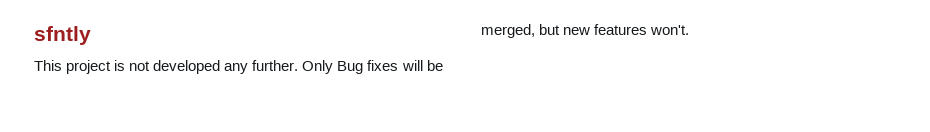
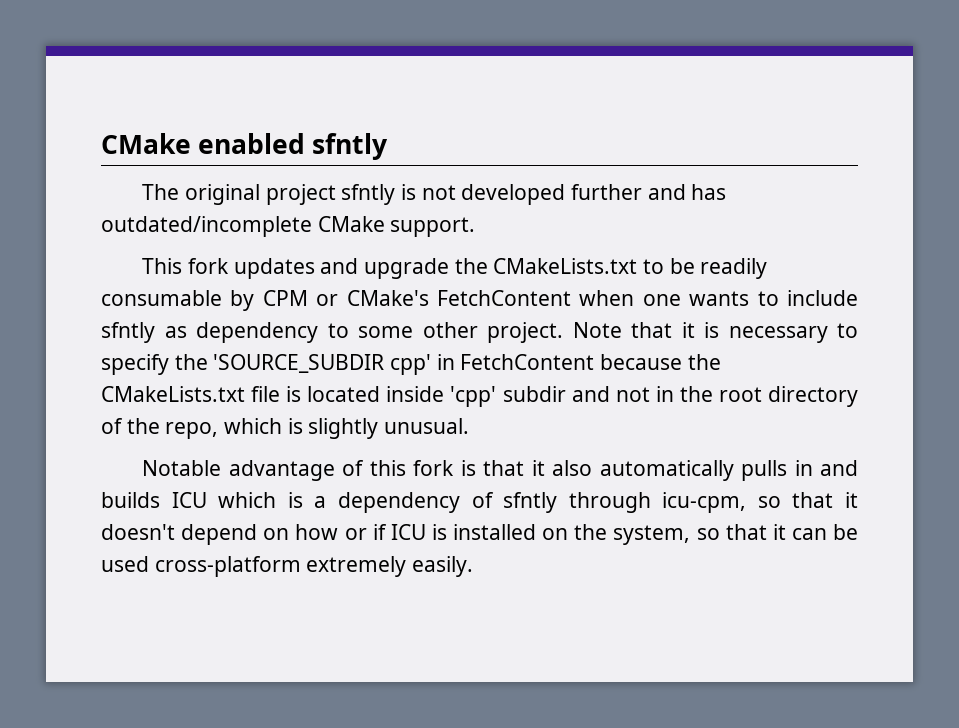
(34, 35) none -> [101,133,306,154] CMake enabled
[34,60,443,74] [481,24,690,38] This project is not developed any further. Only Bug fixes will be merged, but new features won't. -> [142,184,727,205] [101,216,476,237] [142,258,768,279] [101,290,858,311] [101,322,858,343] [101,354,721,375] [101,386,859,407] [101,418,470,439] [142,460,859,481] [101,492,859,513] [101,524,858,545] [101,556,474,577] The original project sfntly is not developed further and has outdated/incomplete CMake support. // This fork updates and upgrade the CMakeLists.txt to be readily consumable by CPM or CMake's FetchContent when one wants to include sfntly as dependency to some other project. Note that it is necessary to specify the 'SOURCE_SUBDIR cpp' in FetchContent because the CMakeLists.txt file is located inside 'cpp' subdir and not in the root directory of the repo, which is slightly unusual. // Notable advantage of this fork is that it also automatically pulls in and builds ICU which is a dependency of sfntly through icu-cpm, so that it doesn't depend on how or if ICU is installed on the system, so that it can be used cross-platform extremely easily.

